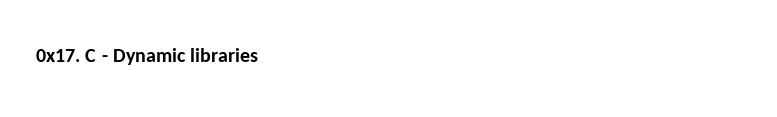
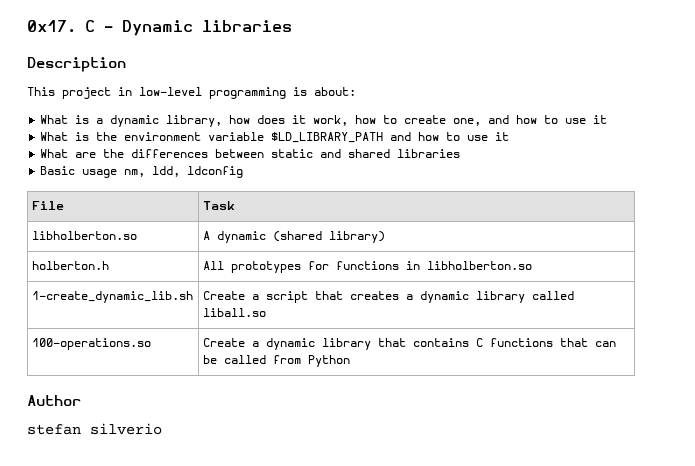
(259, 55) none -> [27,57,126,72] [27,87,356,99] [40,115,608,127] [40,132,510,143] [40,149,461,158] [40,166,244,178] [31,201,64,210] [202,201,235,210] [31,231,137,240] [202,231,385,243] [31,261,109,270] [202,261,532,273] [31,291,193,303] [202,291,574,303] [202,308,266,317] [31,338,151,350] [202,338,616,350] [202,355,350,367] [27,395,81,406] [27,423,162,435] // Description // This project in low-level programming is about: // What is a dynamic library, how does it work, how to create one, and how to use it // What is the environment variable $LD_LIBRARY_PATH and how to use it // What are the differences between static and shared libraries // Basic usage nm, ldd, ldconfig // File | Task // libholberton.so | A dynamic (shared library) // holberton.h | All prototypes for functions in libholberton.so // 1-create_dynamic_lib.sh | Create a script that creates a dynamic library called liball.so // 100-operations.so | Create a dynamic library that contains C functions that can be called from Python // Author // stefan silverio

